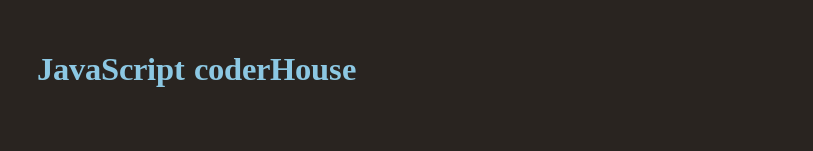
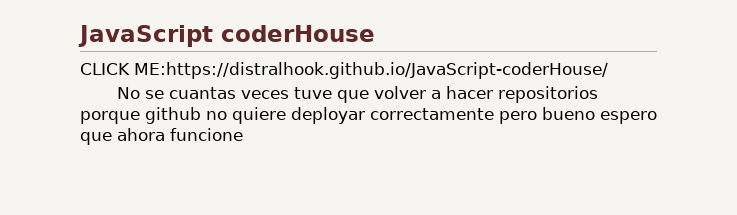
(356, 69) none -> [80,62,608,79] [116,86,598,103] [80,107,657,124] [80,128,243,145] // CLICK ME:https://distralhook.github.io/JavaScript-coderHouse/ // No se cuantas veces tuve que volver a hacer repositorios porque github no quiere deployar correctamente pero bueno espero que ahora funcione

